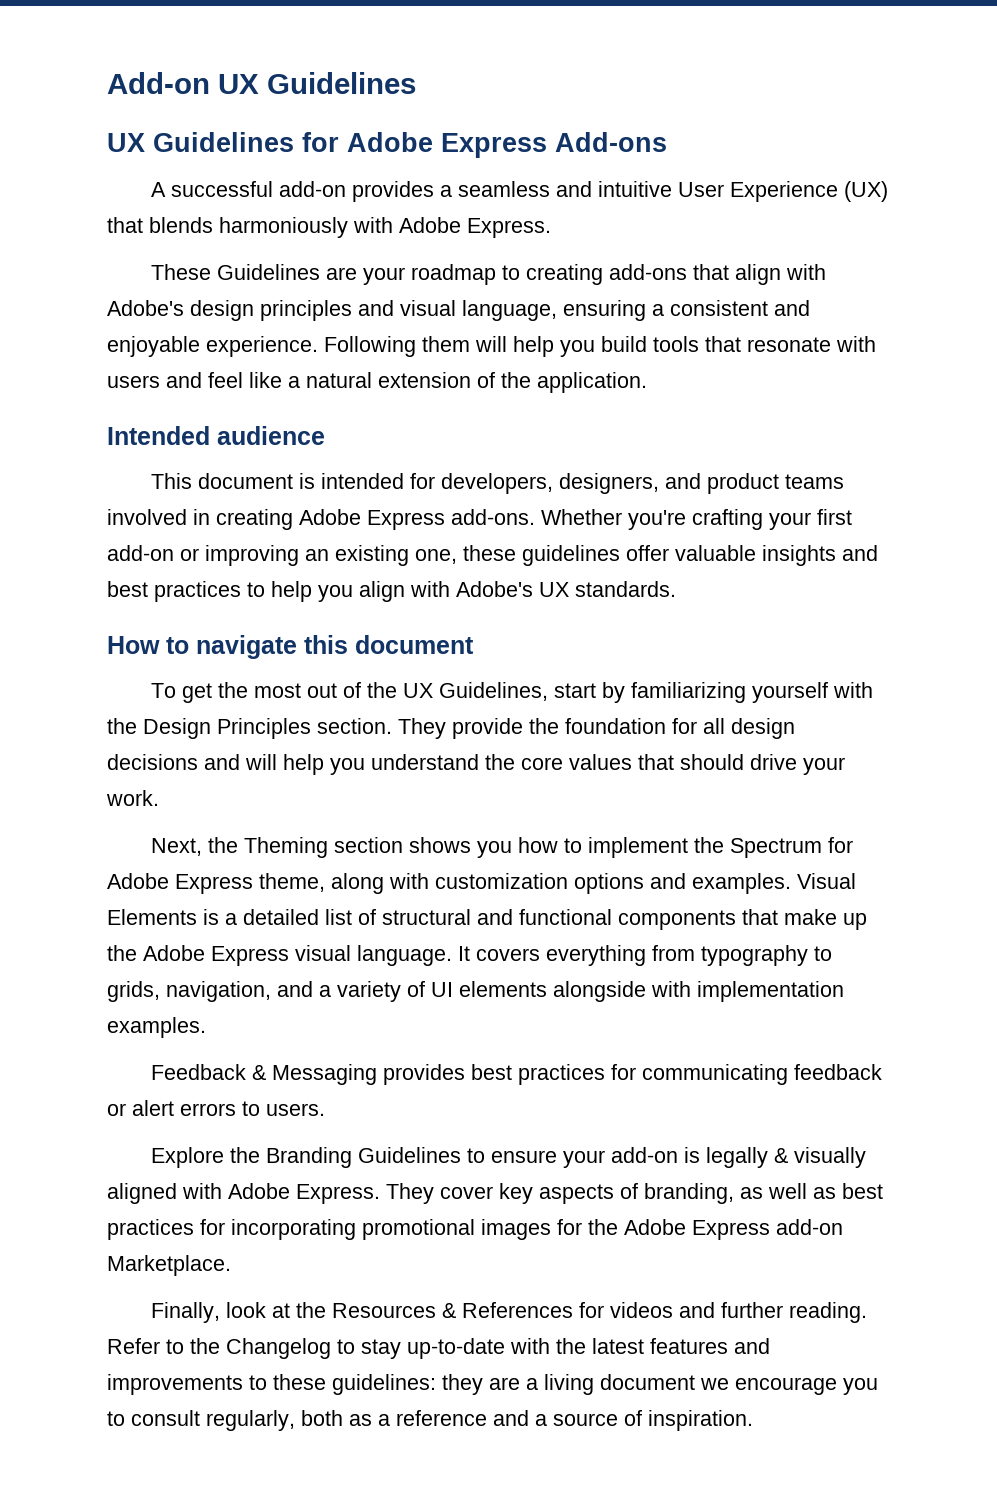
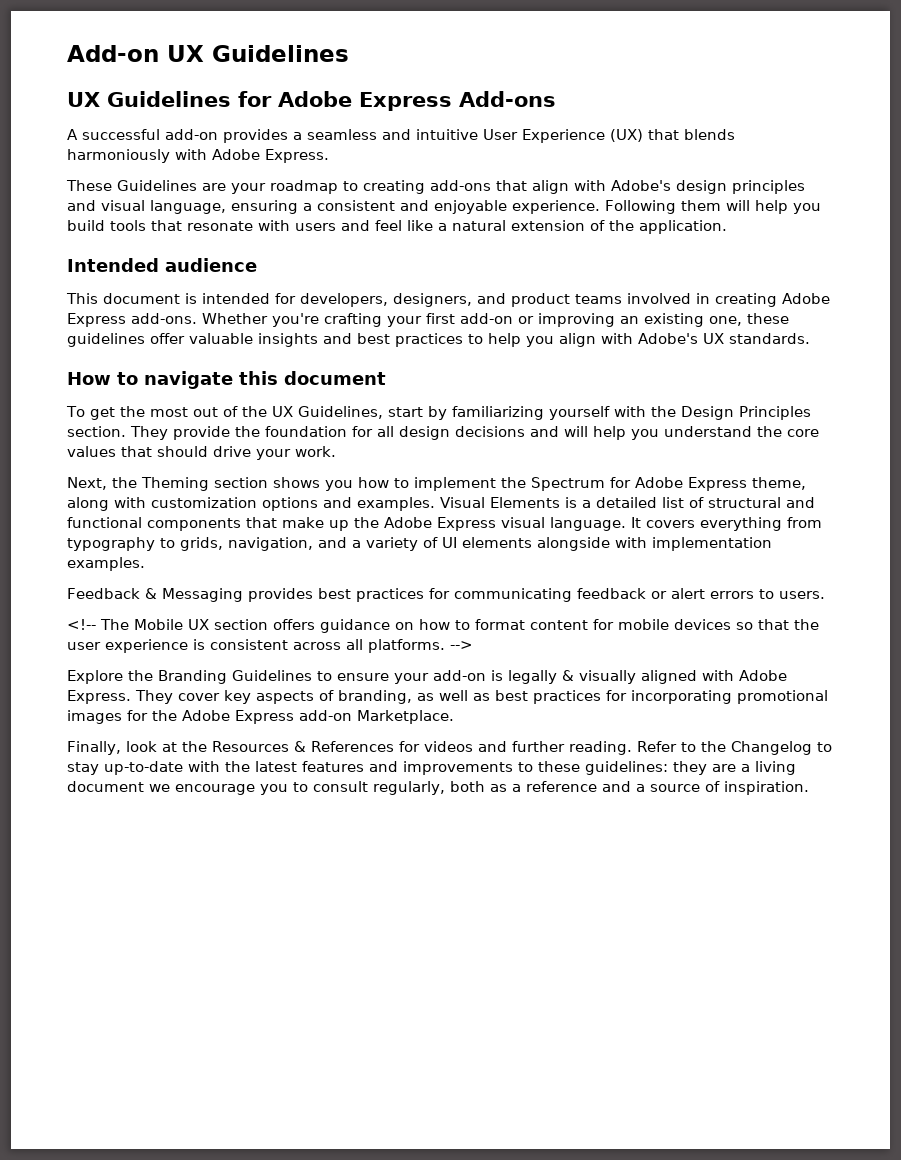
(325, 1109) none -> [67,619,819,633] [67,639,473,653] // <!-- The Mobile UX section offers guidance on how to format content for mobile devices so that the user experience is consistent across all platforms. -->

